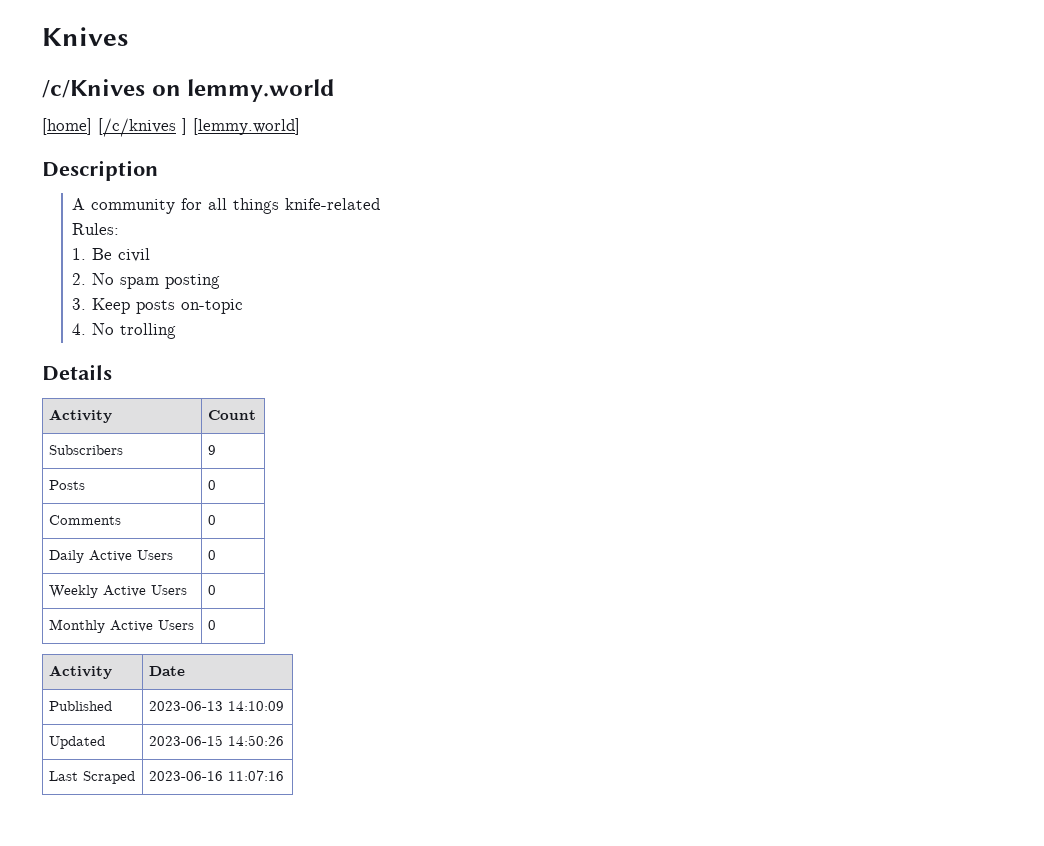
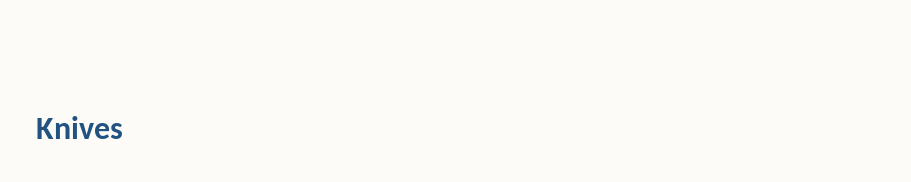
[42,79,335,102] [42,118,300,137] [42,160,158,181] [72,198,381,214] [72,223,120,235] [72,248,151,262] [72,273,221,289] [72,298,244,314] [72,323,177,339] [42,364,112,381] [48,409,112,423] [207,410,256,420] [48,445,123,455] [207,445,216,455] [48,480,85,490] [207,480,216,490] [48,515,121,525] [207,515,216,525] [48,550,173,563] [207,550,216,560] [48,585,187,598] [207,585,216,595] [48,619,194,633] [207,620,216,630] [48,665,112,679] [148,666,185,676] [48,701,112,711] [148,701,284,711] [48,736,105,749] [148,735,284,746] [48,771,135,784] [148,770,284,781] // /c/Knives on lemmy.world // [home] [/c/knives ] [lemmy.world] // Description // A community for all things knife-related // Rules: // 1. Be civil // 2. No spam posting // 3. Keep posts on-topic // 4. No trolling // Details // Activity | Count // Subscribers | 9 // Posts | 0 // Comments | 0 // Daily Active Users | 0 // Weekly Active Users | 0 // Monthly Active Users | 0 // Activity | Date // Published | 2023-06-13 14:10:09 // Updated | 2023-06-15 14:50:26 // Last Scraped | 2023-06-16 11:07:16 -> (123, 127) none

